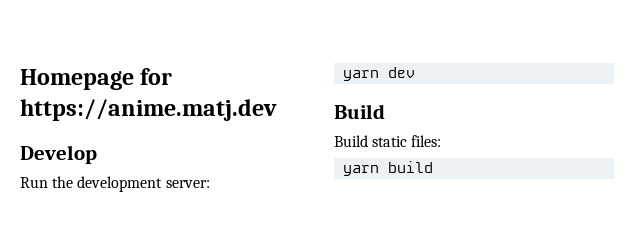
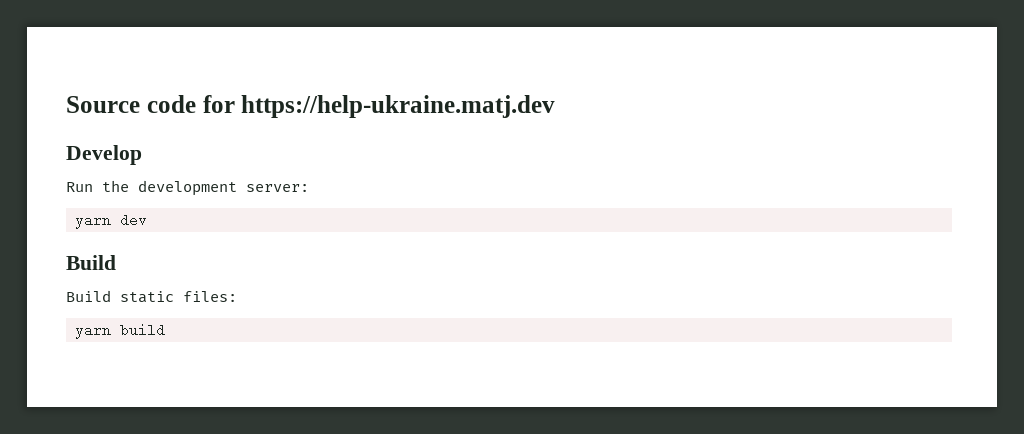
[20,68,173,90] [20,99,277,121] Homepage for https://anime.matj.dev -> [66,95,556,118] Source code for https://help-ukraine.matj.dev

